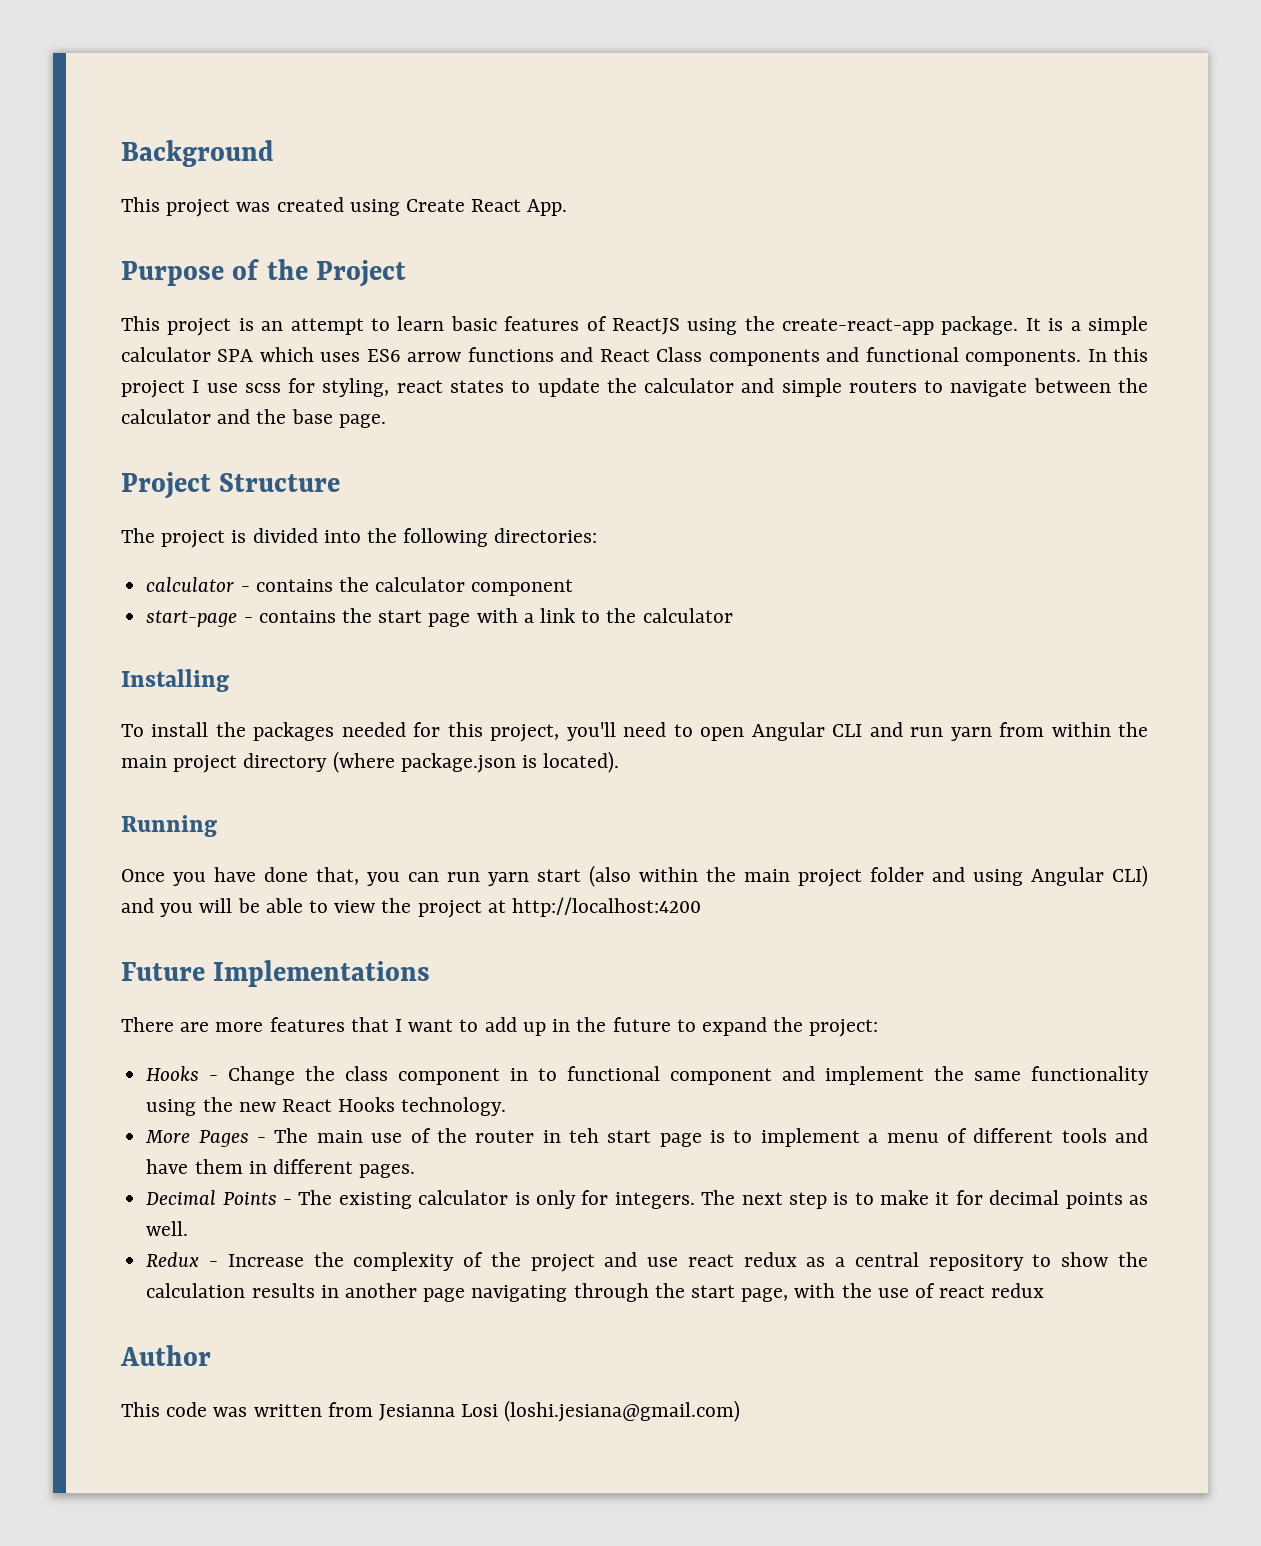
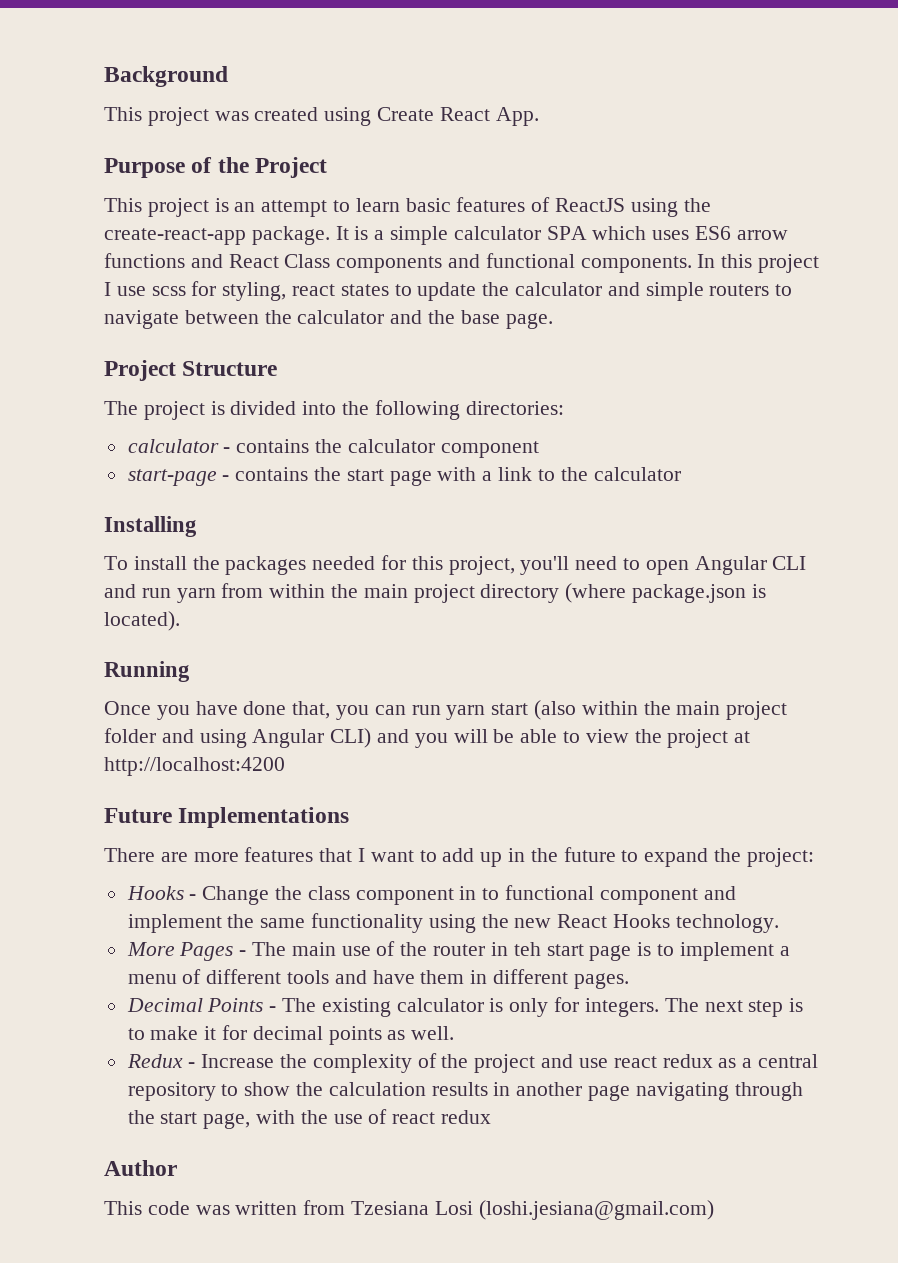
[379,1404,456,1421] Jesianna -> [351,1201,430,1215] Tzesiana

